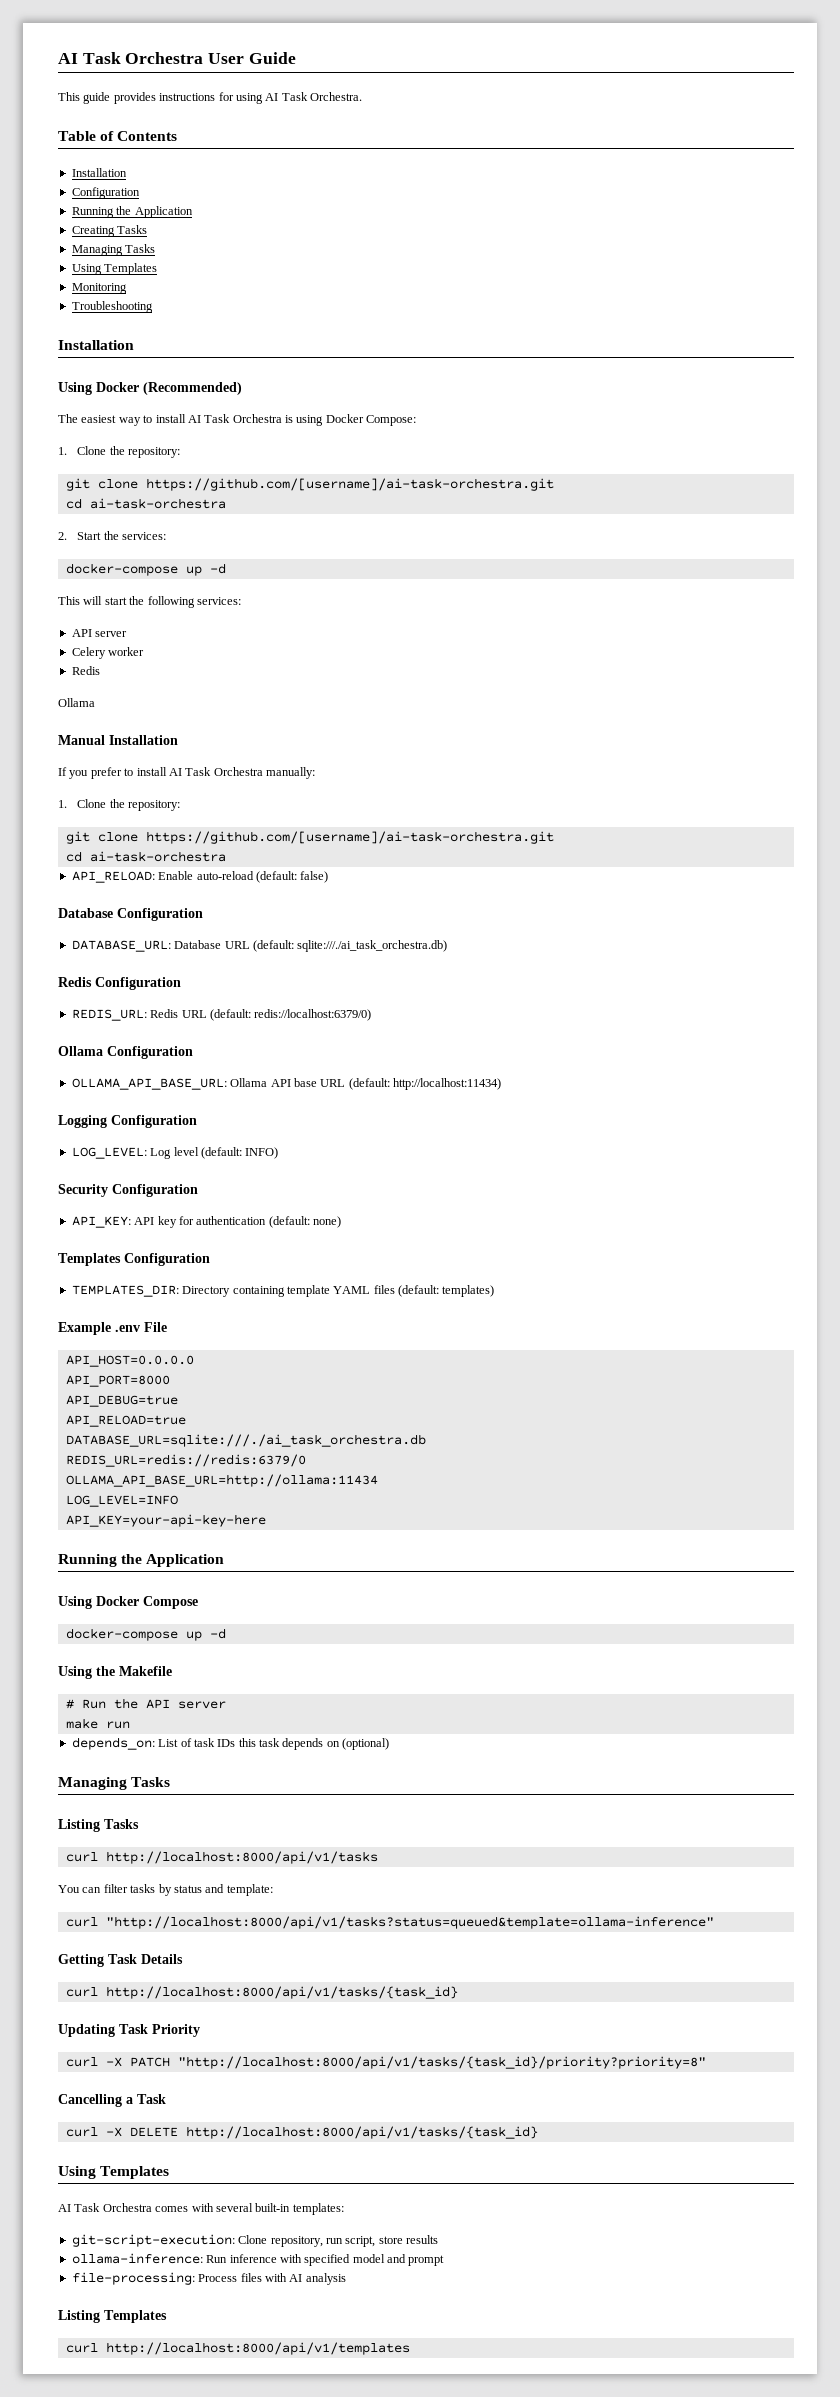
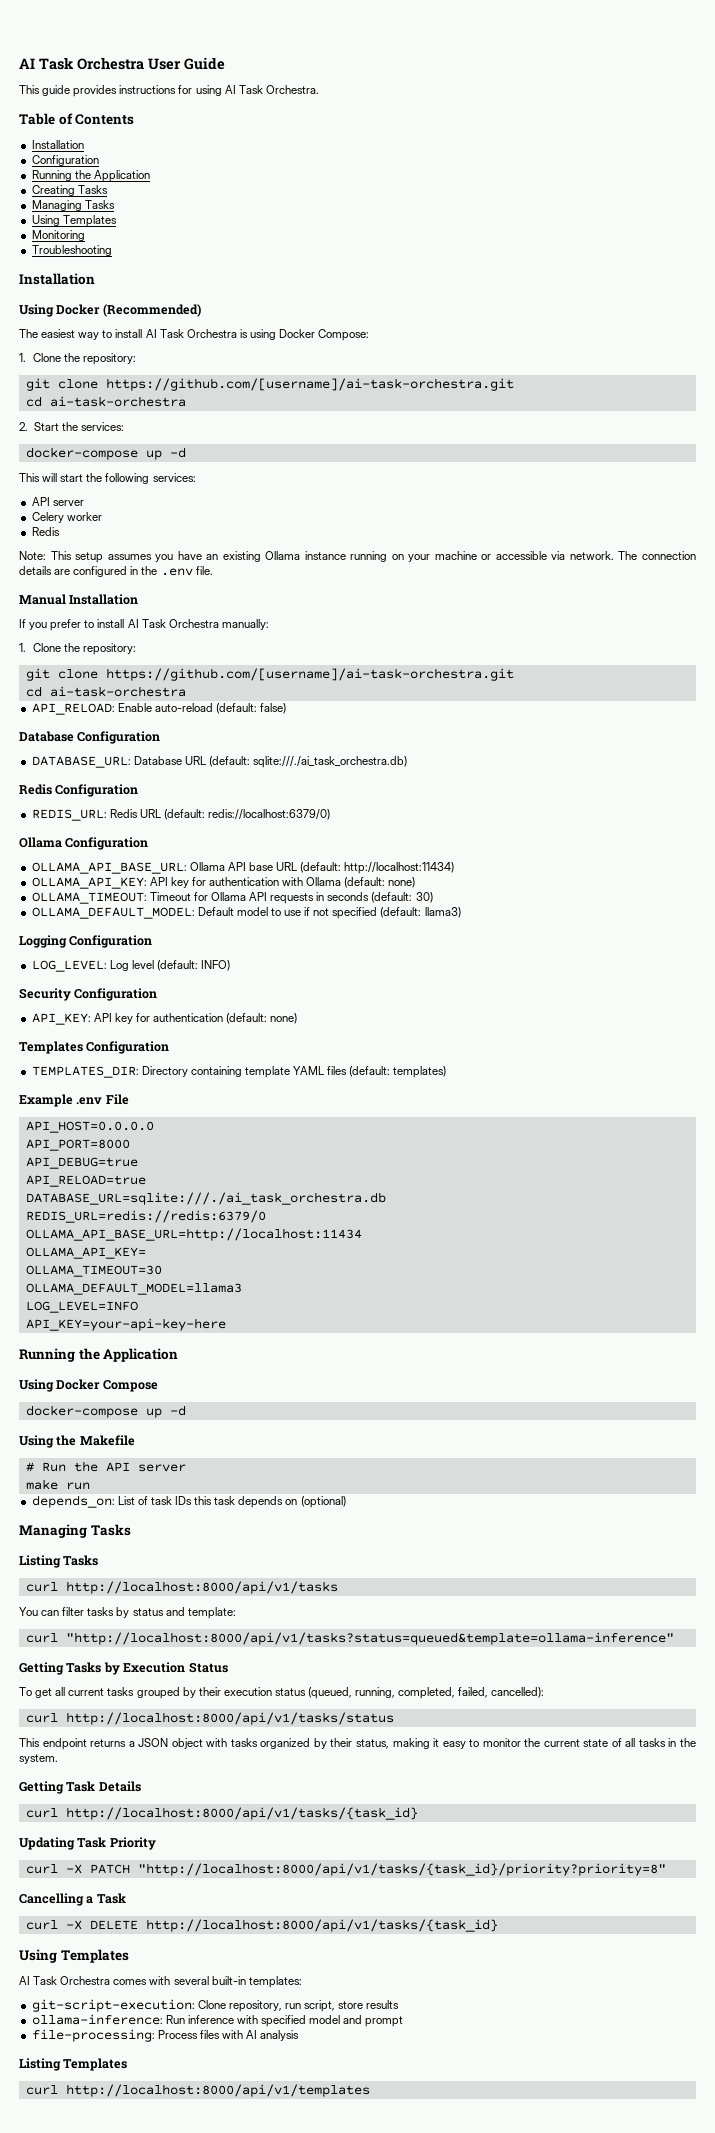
[58,698,95,707] Ollama -> [19,551,696,563] [19,566,213,577] Note: This setup assumes you have an existing Ollama instance running on your machine or accessible via network. The connection details are configured in the .env file.
(501, 1084) none -> [31,877,416,889] [31,892,433,904] [31,907,461,919] // OLLAMA_API_KEY: API key for authentication with Ollama (default: none) // OLLAMA_TIMEOUT: Timeout for Ollama API requests in seconds (default: 30) // OLLAMA_DEFAULT_MODEL: Default model to use if not specified (default: llama3)
[65,1474,378,1487] OLLAMA_API_BASE_URL=http://ollama:11434 -> [25,1228,362,1241] [25,1247,146,1259] [25,1265,162,1277] [25,1283,242,1295] OLLAMA_API_BASE_URL=http://localhost:11434 // OLLAMA_API_KEY= // OLLAMA_TIMEOUT=30 // OLLAMA_DEFAULT_MODEL=llama3
(714, 1922) none -> [19,1662,228,1675] [19,1687,545,1699] [25,1712,394,1725] [19,1738,696,1750] [19,1754,58,1764] // Getting Tasks by Execution Status // To get all current tasks grouped by their execution status (queued, running, completed, failed, cancelled): // curl http://localhost:8000/api/v1/tasks/status // This endpoint returns a JSON object with tasks organized by their status, making it easy to monitor the current state of all tasks in the system.

